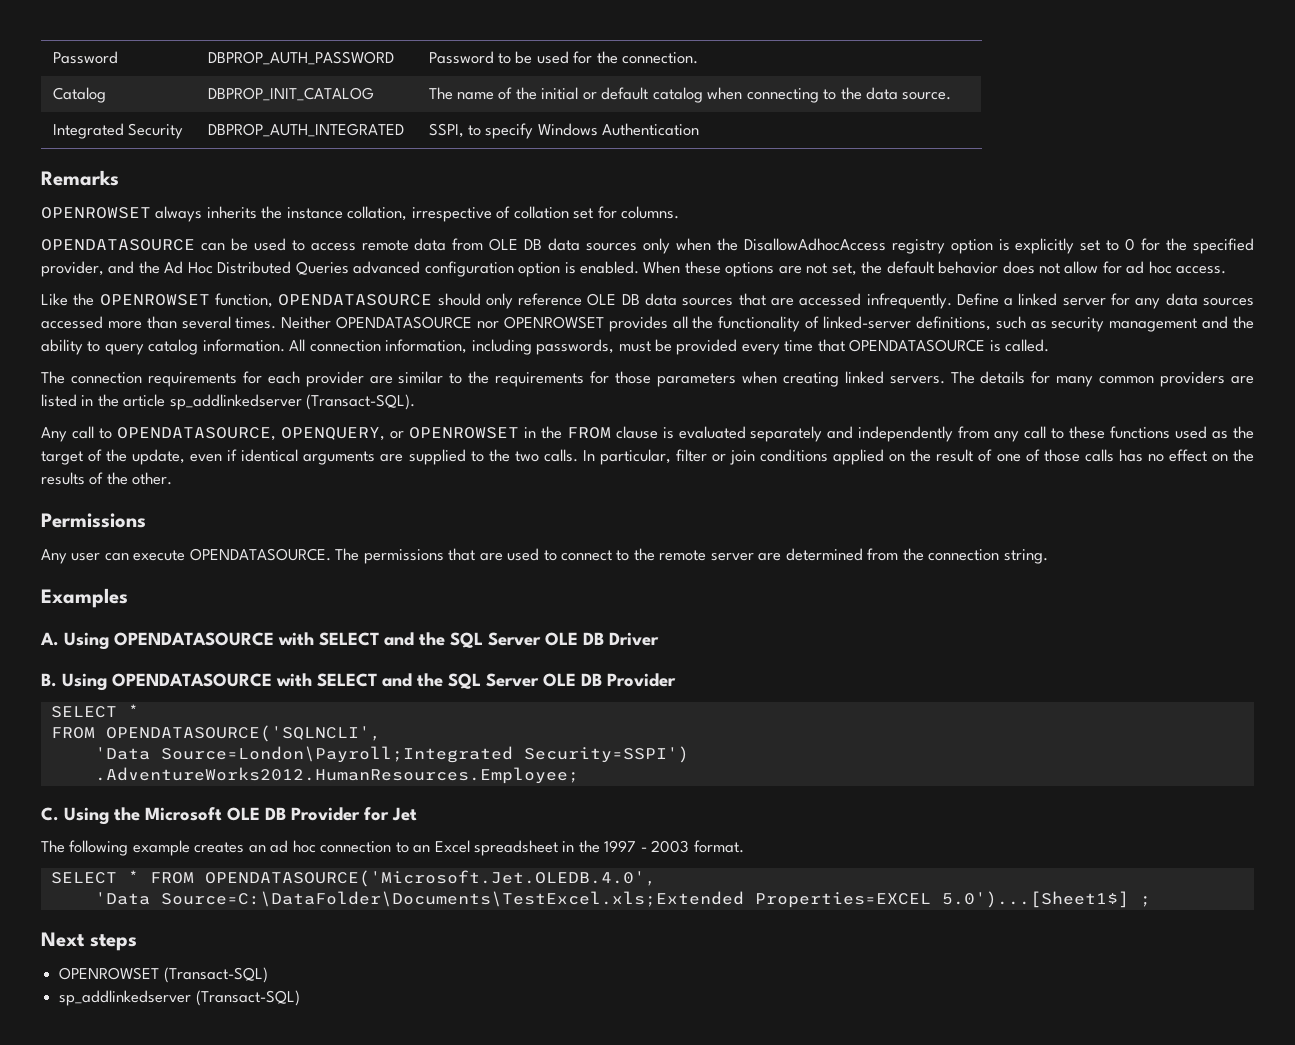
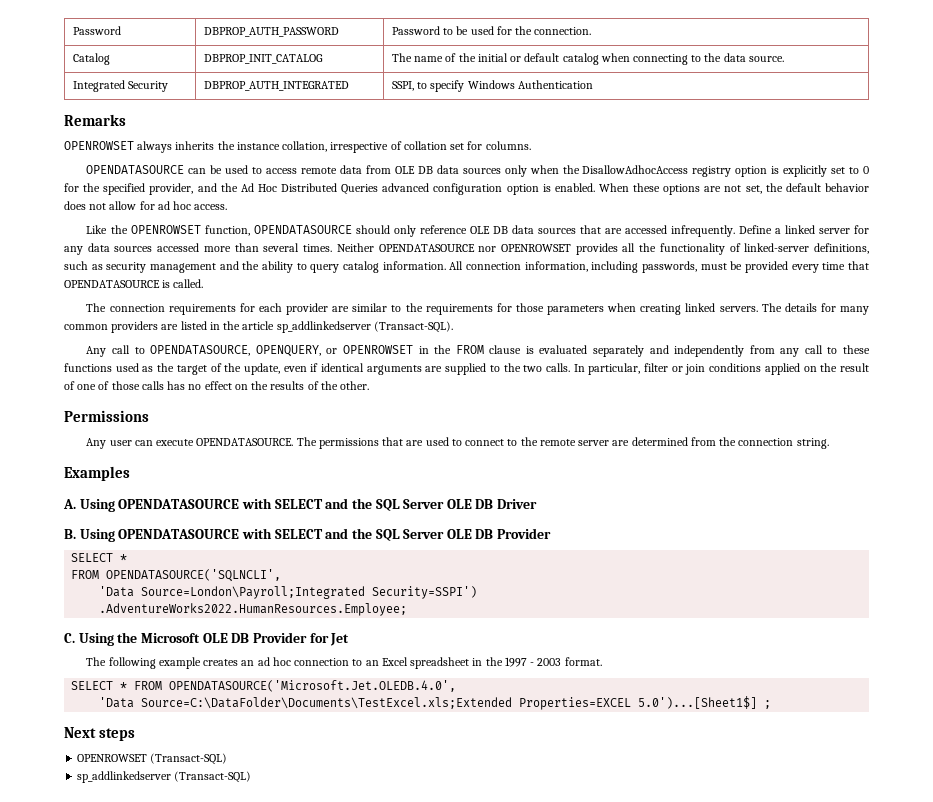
[94,767,579,784] .AdventureWorks2012.HumanResources.Employee; -> [99,603,408,616] .AdventureWorks2022.HumanResources.Employee;

